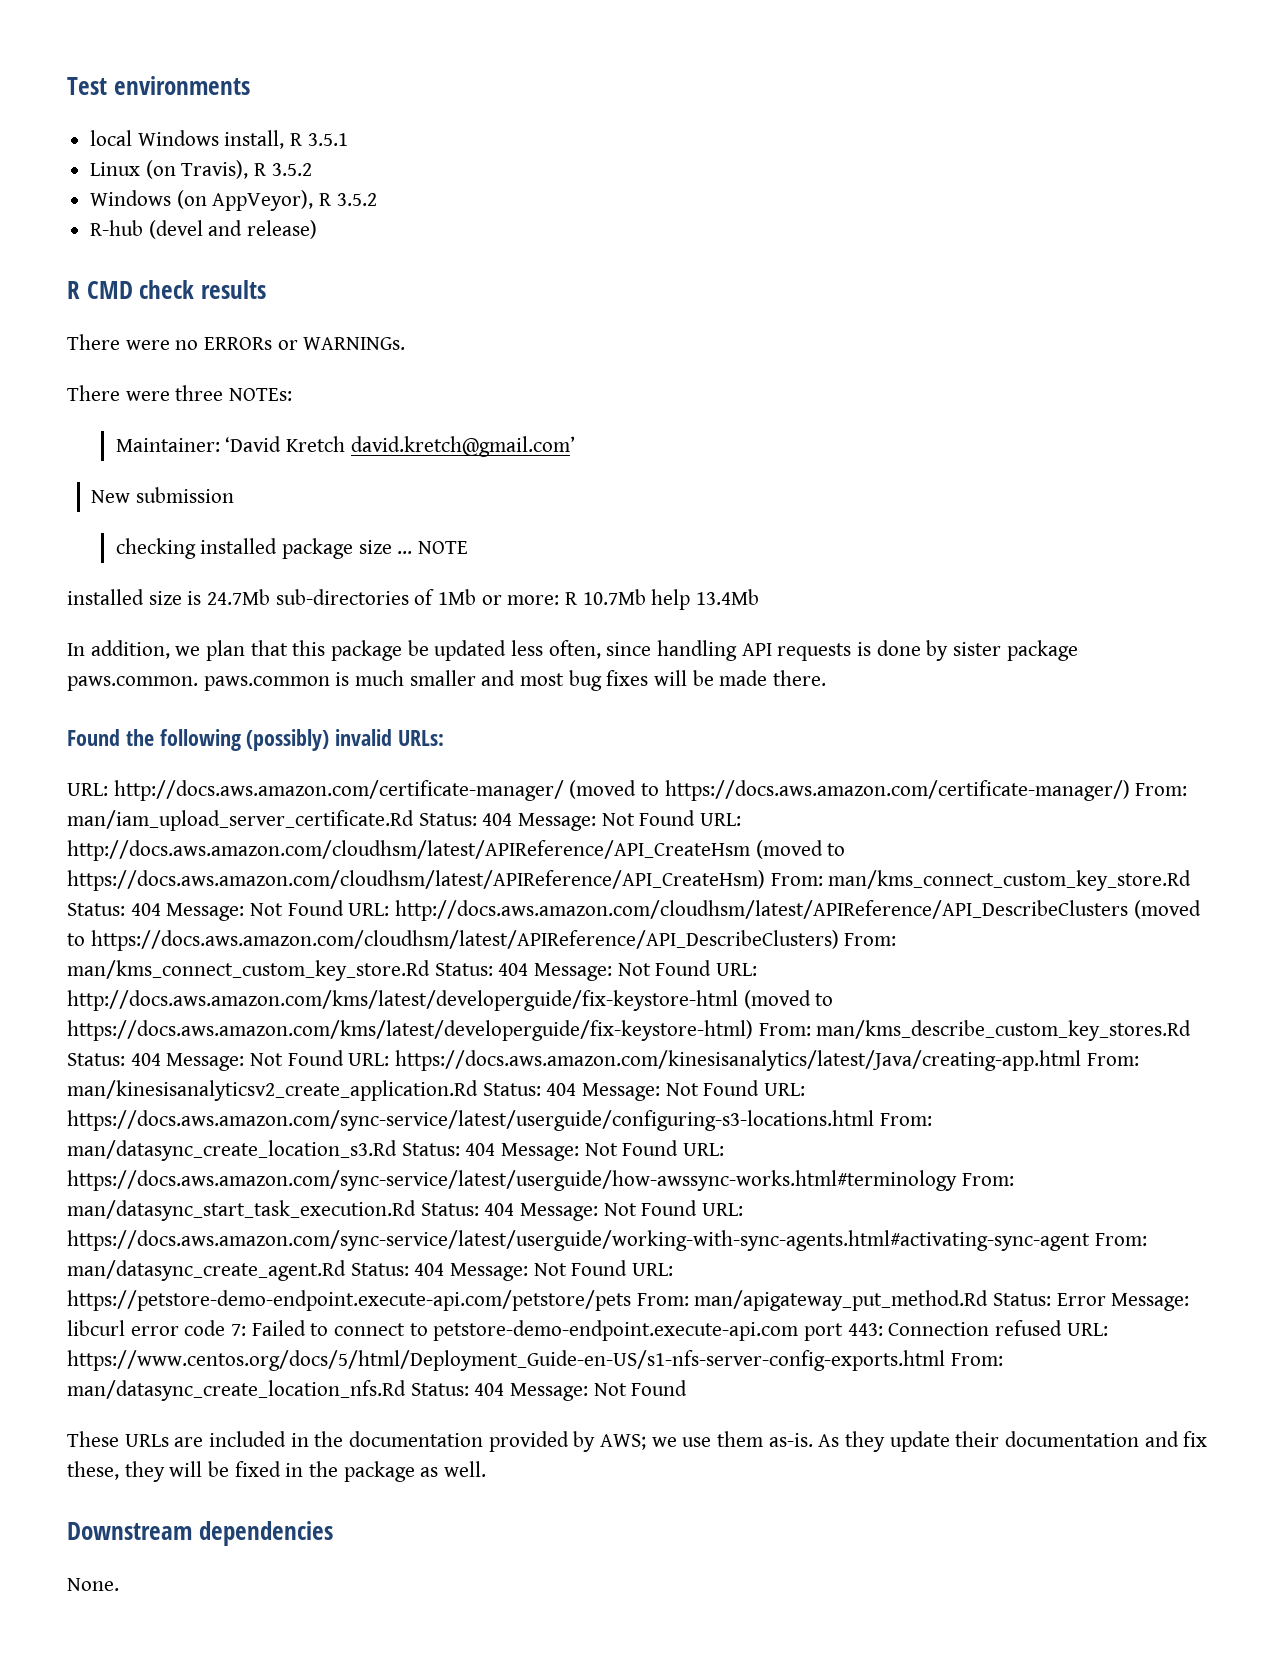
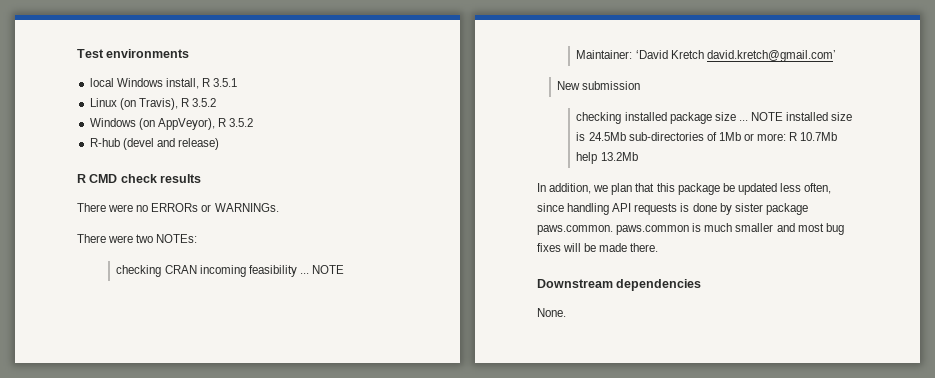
[175,385,224,401] three -> [136,234,154,243] two
(293, 394) none -> [116,265,344,277] checking CRAN incoming feasibility ... NOTE
(468, 547) // -> (783, 116) none
[207,589,271,605] 24.7Mb -> [588,132,626,141] 24.5Mb
[696,589,760,605] 13.4Mb -> [600,152,638,161] 13.2Mb
[67,729,445,751] [67,780,1188,801] [67,810,742,831] [67,840,846,861] [67,870,1192,891] [67,900,1201,921] [67,930,897,951] [67,960,758,981] [67,990,834,1011] [67,1020,1192,1041] [67,1050,1139,1071] [67,1080,806,1101] [67,1110,932,1131] [67,1140,725,1161] [67,1170,1014,1191] [67,1200,744,1221] [67,1230,1147,1251] [67,1260,674,1281] [67,1290,1190,1311] [67,1320,1108,1341] [67,1350,1003,1371] [67,1380,688,1401] [67,1431,1208,1452] [67,1461,487,1482] // Found the following (possibly) invalid URLs: // URL: http://docs.aws.amazon.com/certificate-manager/ (moved to https://docs.aws.amazon.com/certificate-manager/) From: man/iam_upload_server_certificate.Rd Status: 404 Message: Not Found URL: http://docs.aws.amazon.com/cloudhsm/latest/APIReference/API_CreateHsm (moved to https://docs.aws.amazon.com/cloudhsm/latest/APIReference/API_CreateHsm) From: man/kms_connect_custom_key_store.Rd Status: 404 Message: Not Found URL: http://docs.aws.amazon.com/cloudhsm/latest/APIReference/API_DescribeClusters (moved to https://docs.aws.amazon.com/cloudhsm/latest/APIReference/API_DescribeClusters) From: man/kms_connect_custom_key_store.Rd Status: 404 Message: Not Found URL: http://docs.aws.amazon.com/kms/latest/developerguide/fix-keystore-html (moved to https://docs.aws.amazon.com/kms/latest/developerguide/fix-keystore-html) From: man/kms_describe_custom_key_stores.Rd Status: 404 Message: Not Found URL: https://docs.aws.amazon.com/kinesisanalytics/latest/Java/creating-app.html From: man/kinesisanalyticsv2_create_application.Rd Status: 404 Message: Not Found URL: https://docs.aws.amazon.com/sync-service/latest/userguide/configuring-s3-locations.html From: man/datasync_create_location_s3.Rd Status: 404 Message: Not Found URL: https://docs.aws.amazon.com/sync-service/latest/userguide/how-awssync-works.html#terminology From: man/datasync_start_task_execution.Rd Status: 404 Message: Not Found URL: https://docs.aws.amazon.com/sync-service/latest/userguide/working-with-sync-agents.html#activating-sync-agent From: man/datasync_create_agent.Rd Status: 404 Message: Not Found URL: https://petstore-demo-endpoint.execute-api.com/petstore/pets From: man/apigateway_put_method.Rd Status: Error Message: libcurl error code 7: Failed to connect to petstore-demo-endpoint.execute-api.com port 443: Connection refused URL: https://www.centos.org/docs/5/html/Deployment_Guide-en-US/s1-nfs-server-config-exports.html From: man/datasync_create_location_nfs.Rd Status: 404 Message: Not Found // These URLs are included in the documentation provided by AWS; we use them as-is. As they update their documentation and fix these, they will be fixed in the package as well. -> (659, 247) none

